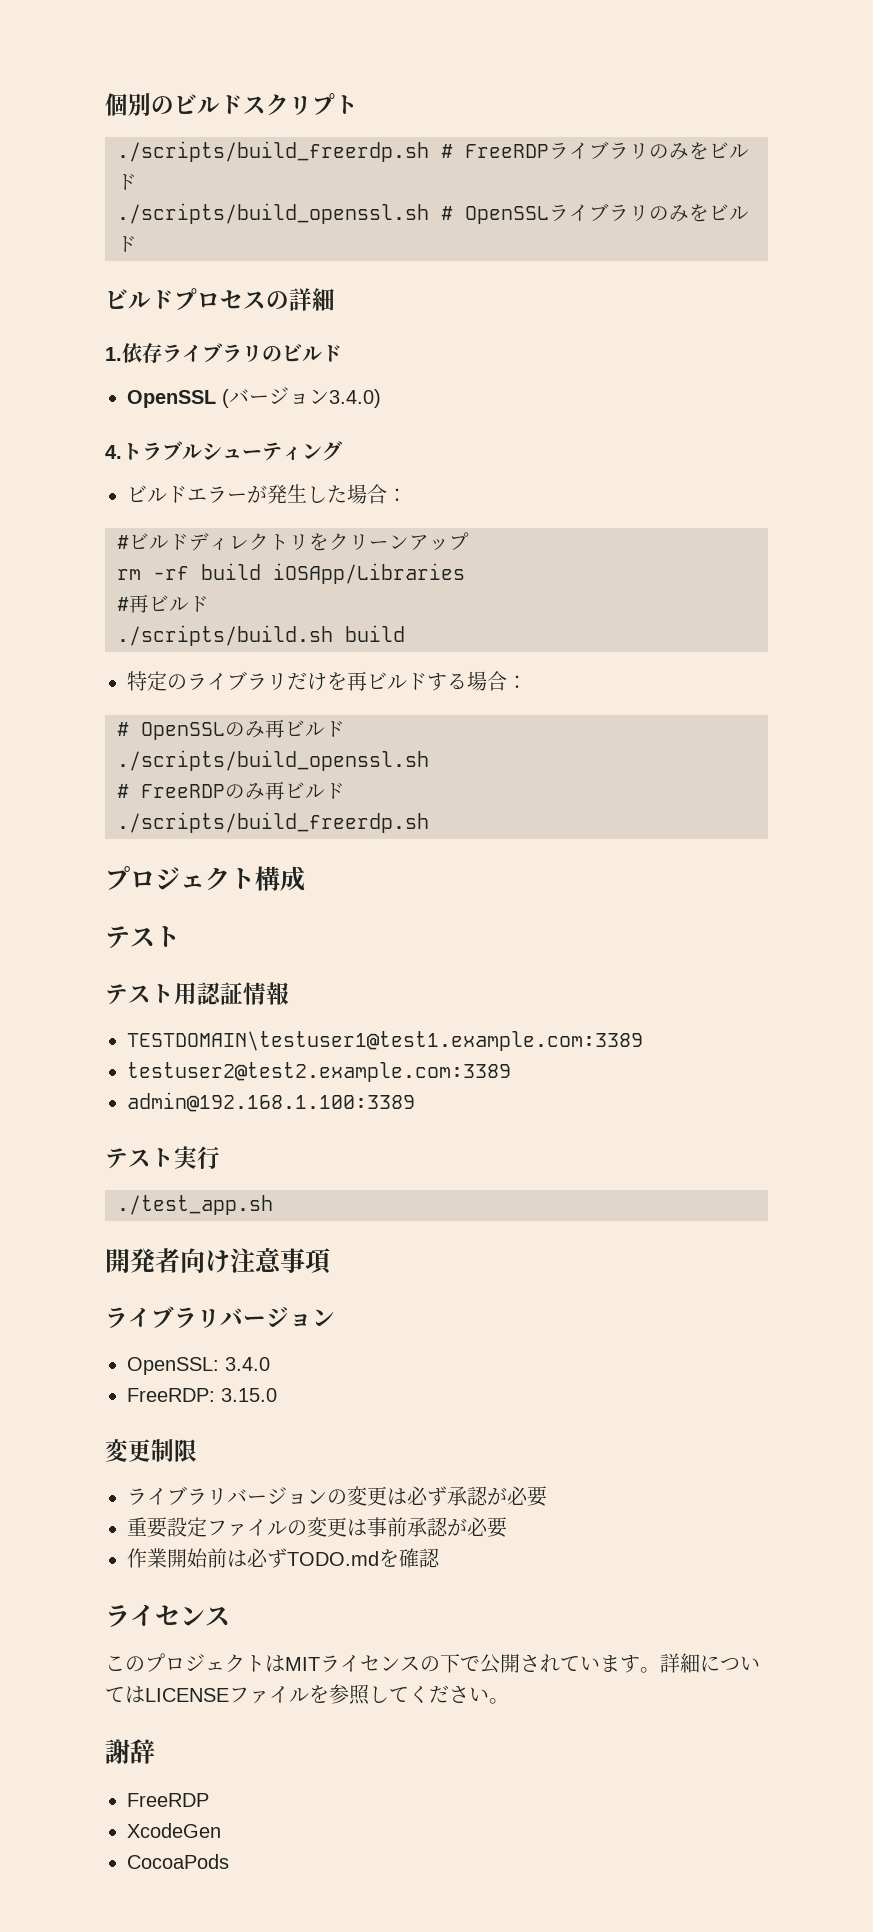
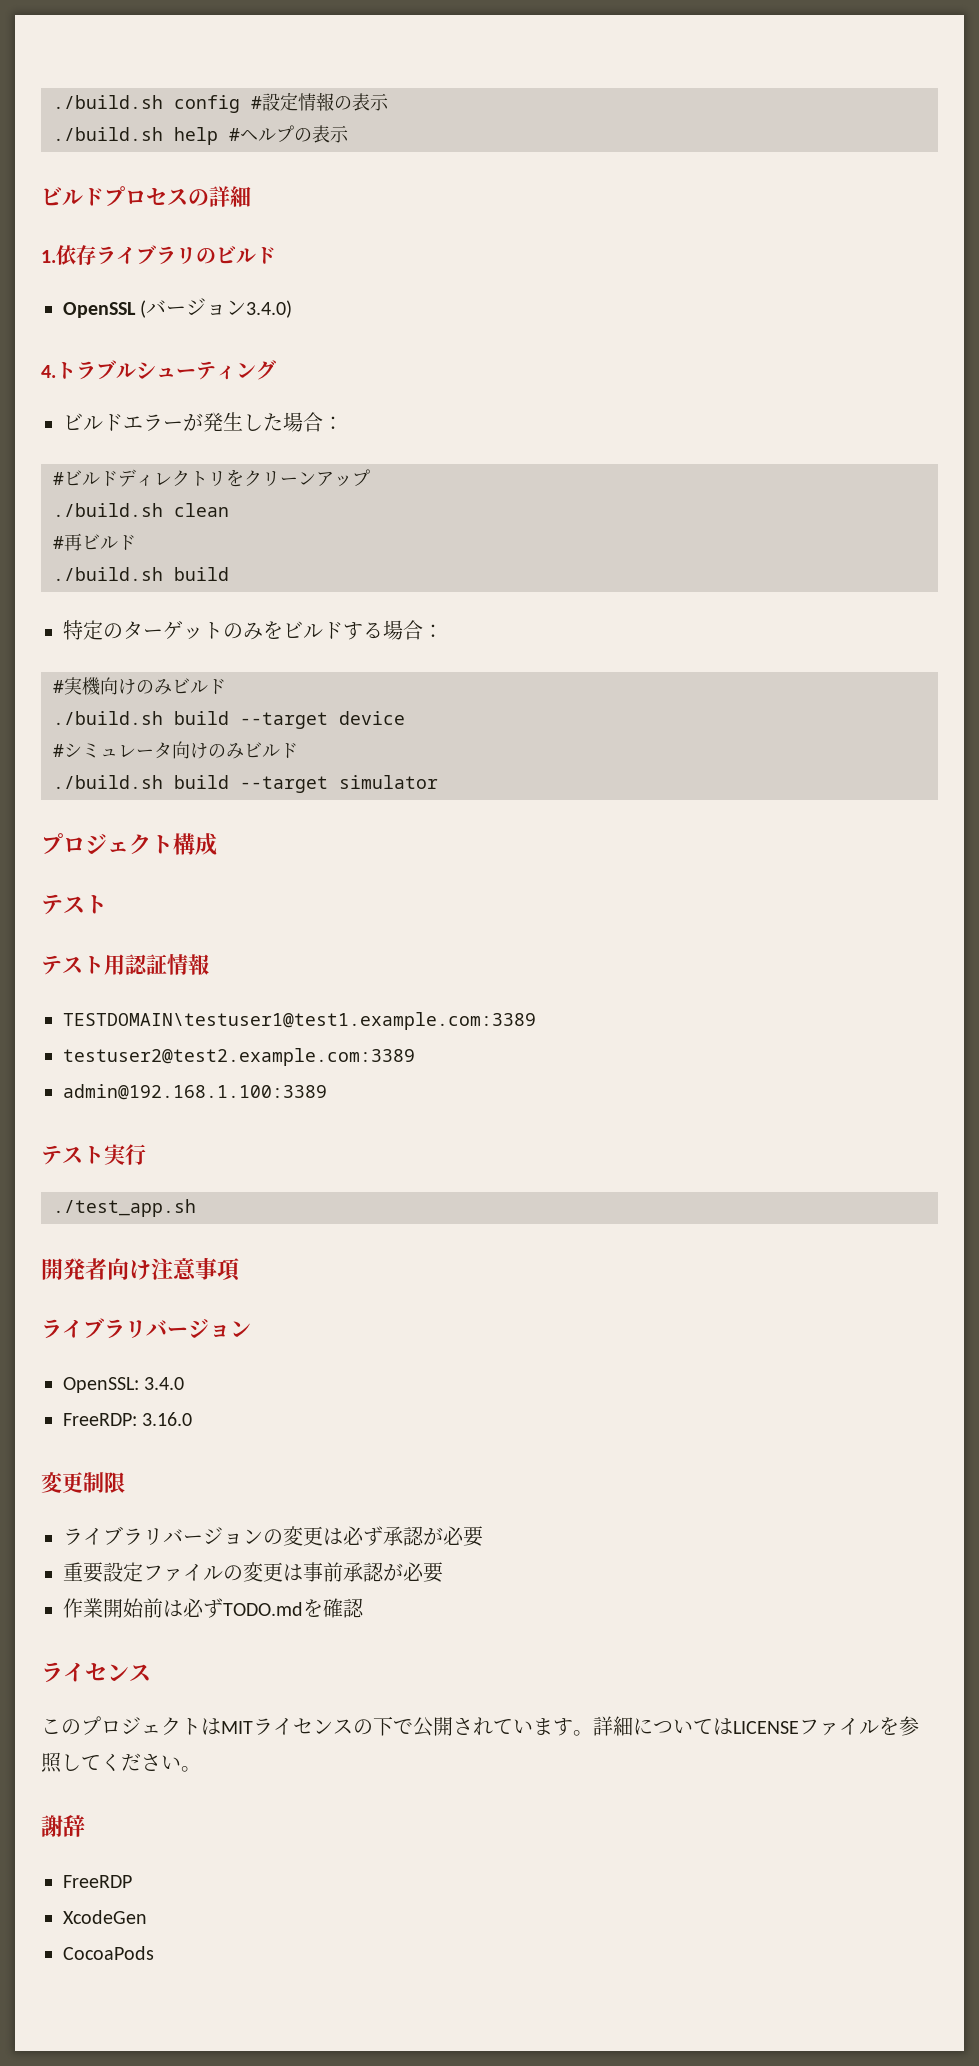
[105,93,358,116] [117,141,749,162] [117,174,137,190] [117,203,749,224] [117,236,137,252] 個別のビルドスクリプト // ./scripts/build_freerdp.sh # FreeRDPライブラリのみをビルド // ./scripts/build_openssl.sh # OpenSSLライブラリのみをビルド -> [53,92,389,113] [53,125,349,145] ./build.sh config #設定情報の表示 // ./build.sh help #ヘルプの表示
[117,563,465,584] rm -rf build iOSApp/Libraries -> [53,503,229,517] ./build.sh clean
[117,625,333,646] ./scripts/build.sh -> [53,567,163,581] ./build.sh
[187,671,367,691] ライブラリだけを再 -> [123,621,283,640] ターゲットのみを
[141,719,345,740] [117,750,429,771] [117,781,345,800] [117,812,429,833] OpenSSLのみ再ビルド // ./scripts/build_openssl.sh // # FreeRDPのみ再ビルド // ./scripts/build_freerdp.sh -> [64,677,226,696] [53,711,405,729] [53,741,298,759] [53,775,438,793] 実機向けのみビルド // ./build.sh build --target device // #シミュレータ向けのみビルド // ./build.sh build --target simulator
[221,1388,277,1402] 3.15.0 -> [142,1412,193,1426] 3.16.0

